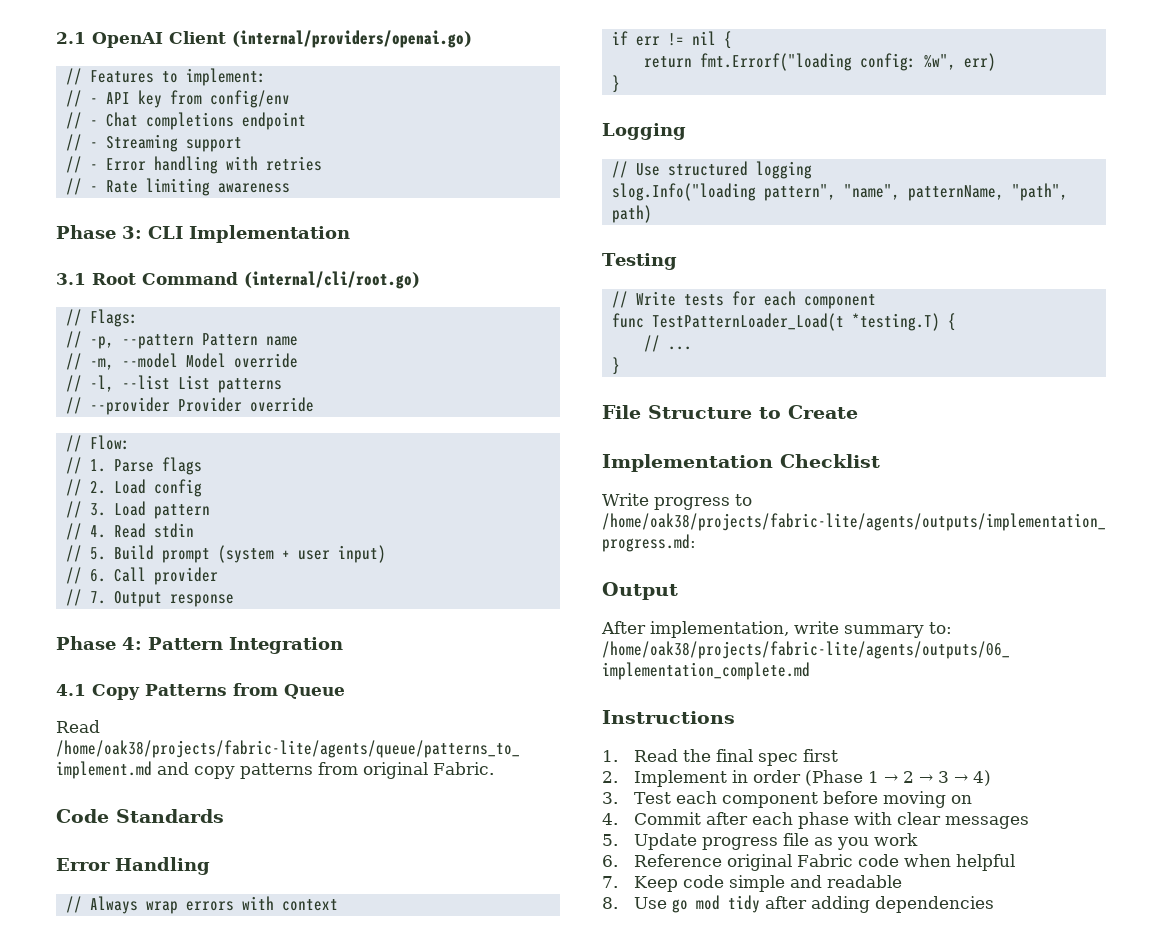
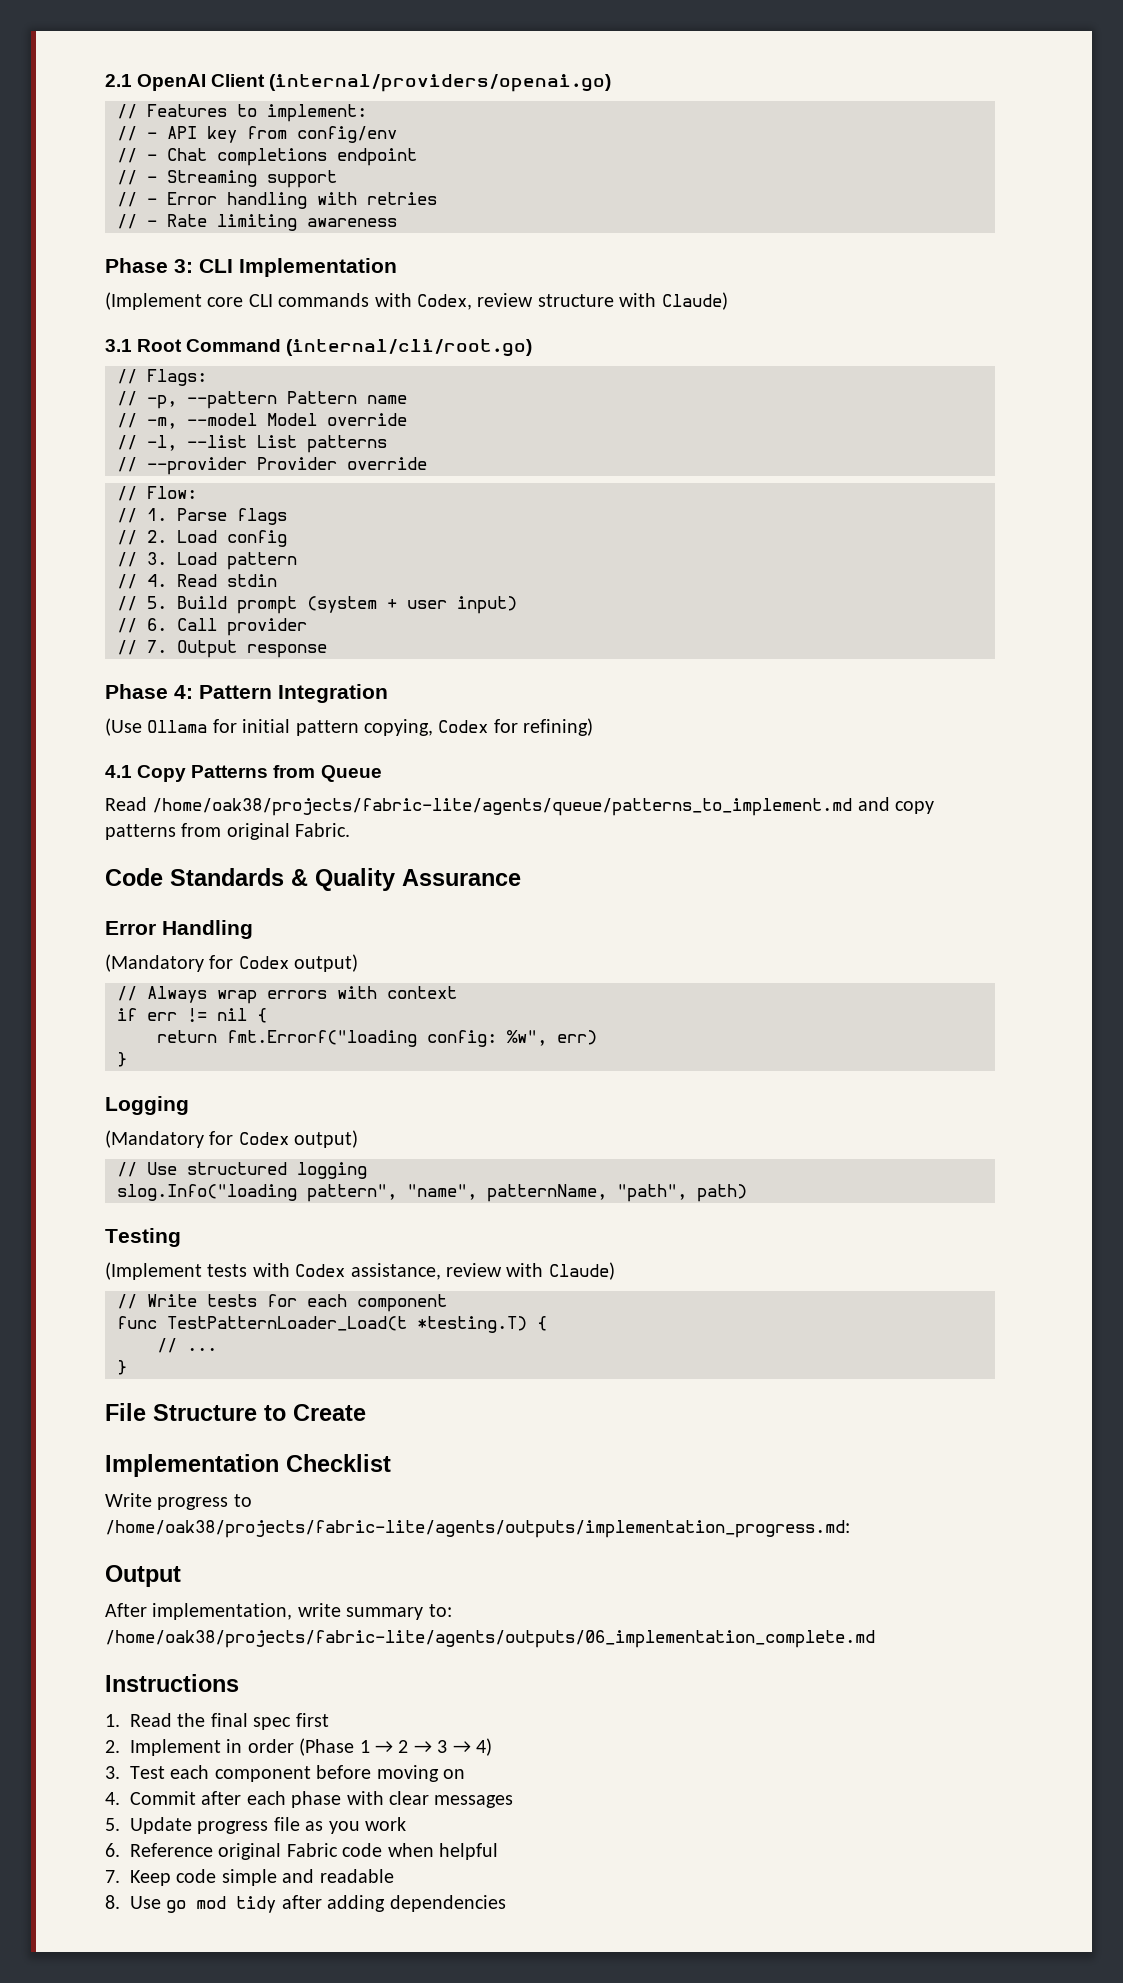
(350, 234) none -> [105,292,728,310] // (Implement core CLI commands with Codex, review structure with Claude)
(343, 645) none -> [105,718,594,736] // (Use Ollama for initial pattern copying, Codex for refining)
(224, 816) none -> [291,868,521,891] & Quality Assurance
(210, 866) none -> [105,954,359,972] // (Mandatory for Codex output)
(686, 131) none -> [105,1130,359,1148] // (Mandatory for Codex output)
(677, 261) none -> [105,1262,615,1280] // (Implement tests with Codex assistance, review with Claude)

